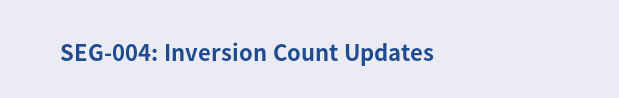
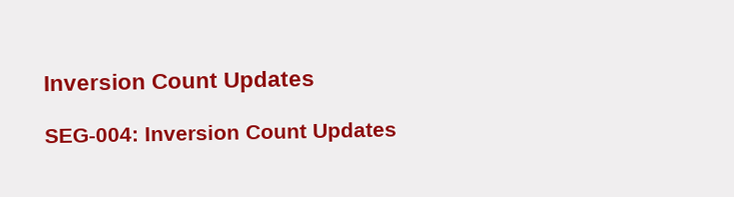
(60, 52) none -> [43,69,316,93] Inversion Count Updates //

